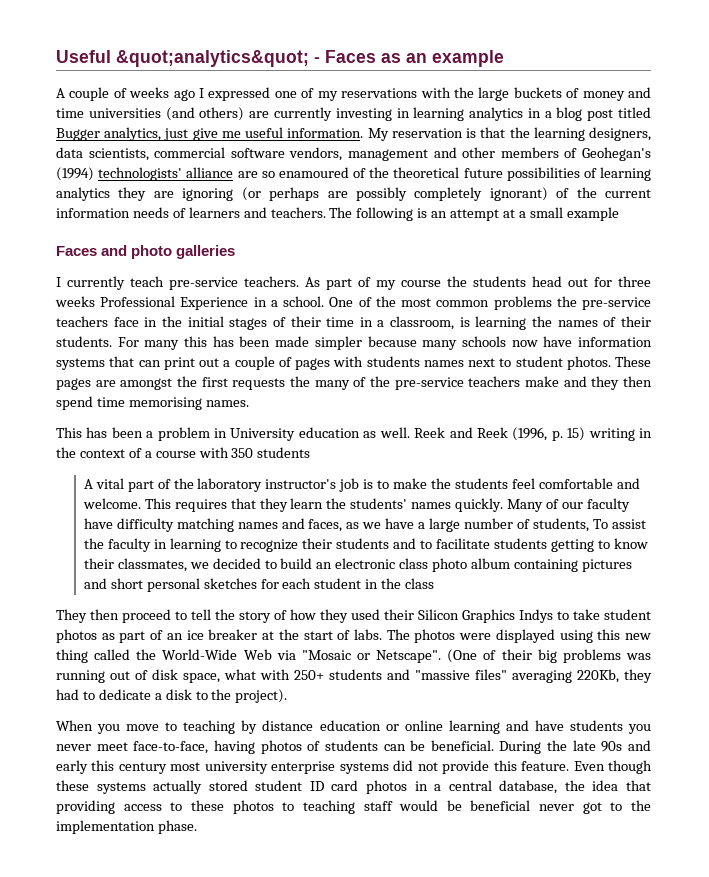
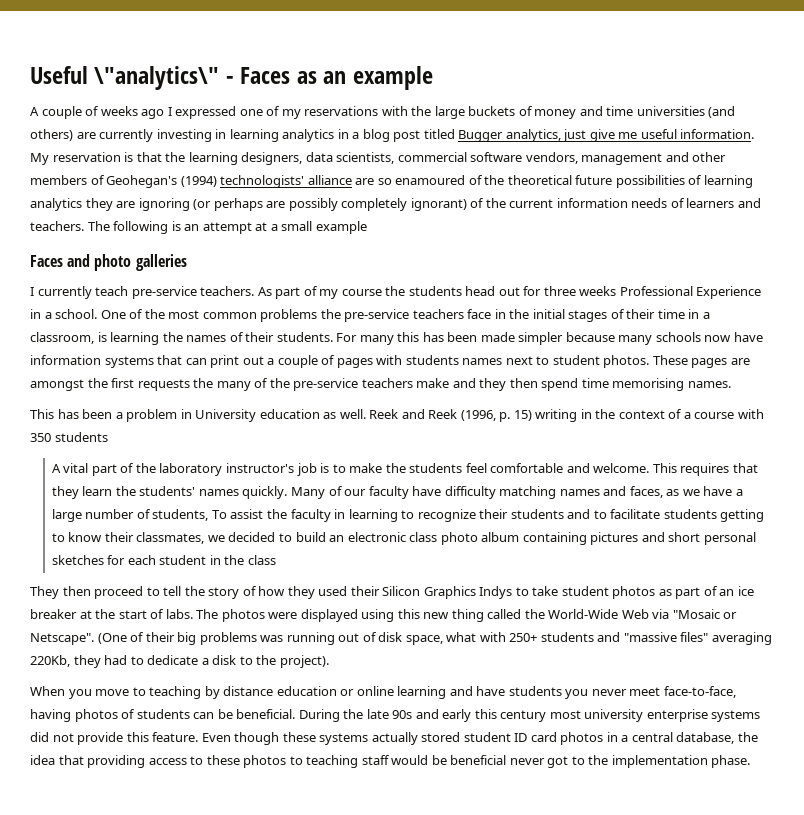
[116,50,309,67] &quot;analytics&quot; -> [94,66,220,90] \"analytics\"

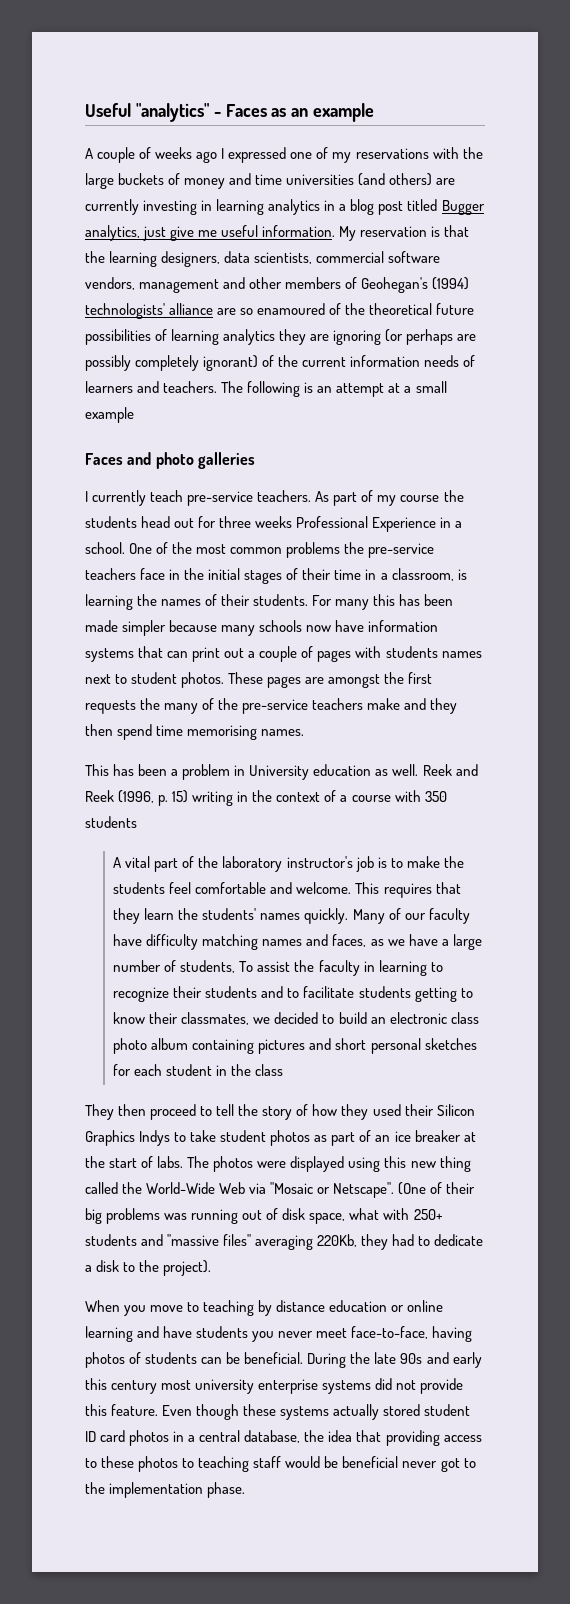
[94,66,220,90] \"analytics\" -> [135,103,209,122] "analytics"

